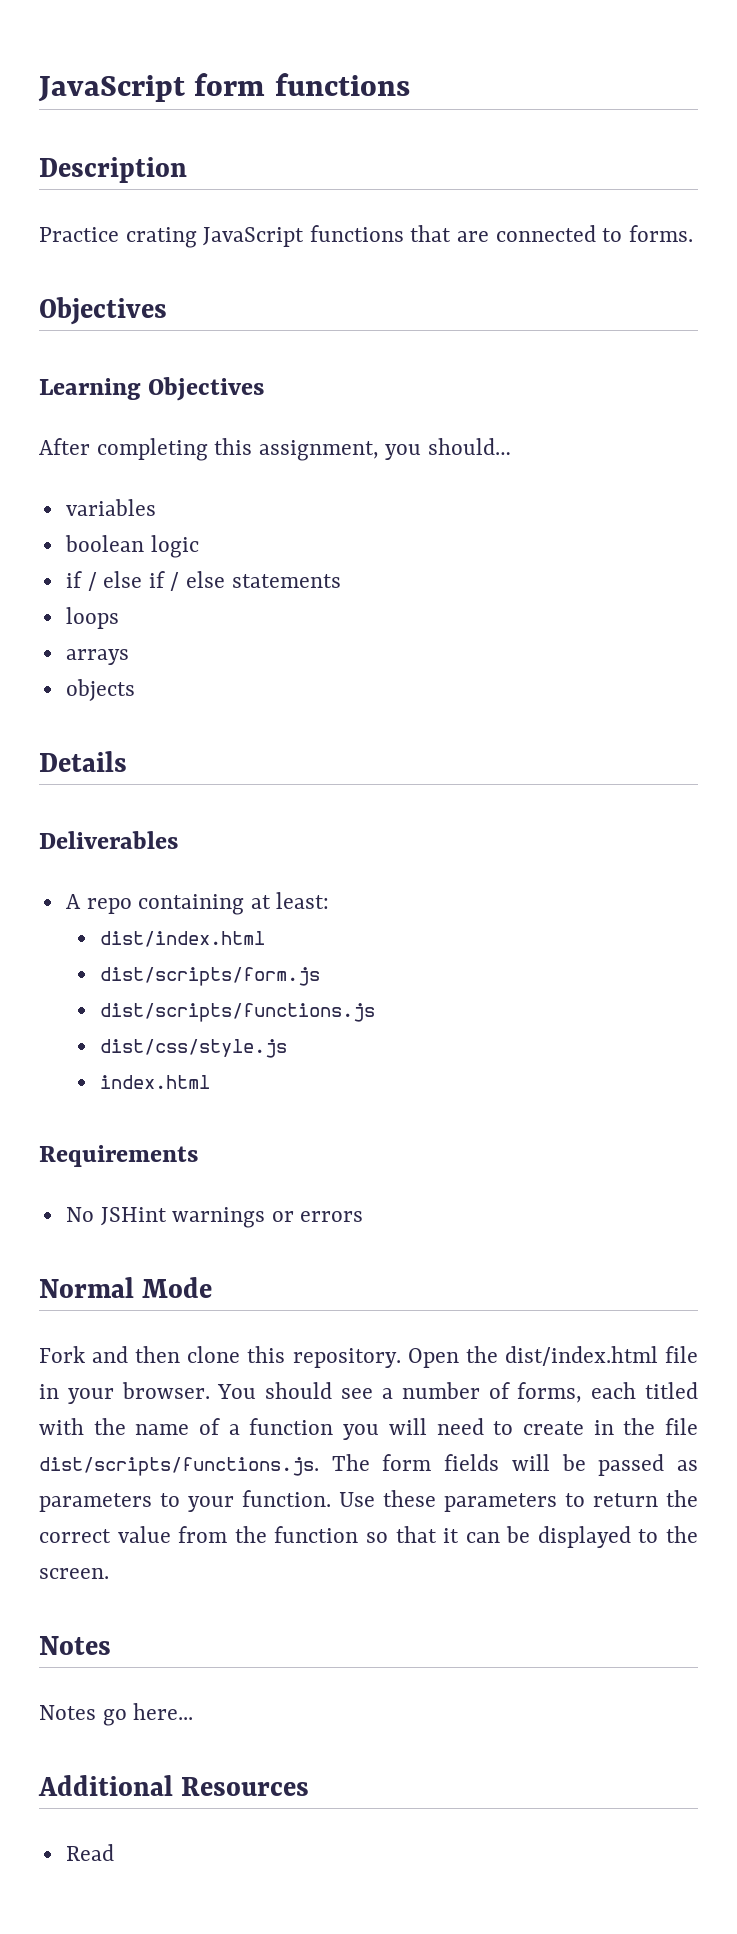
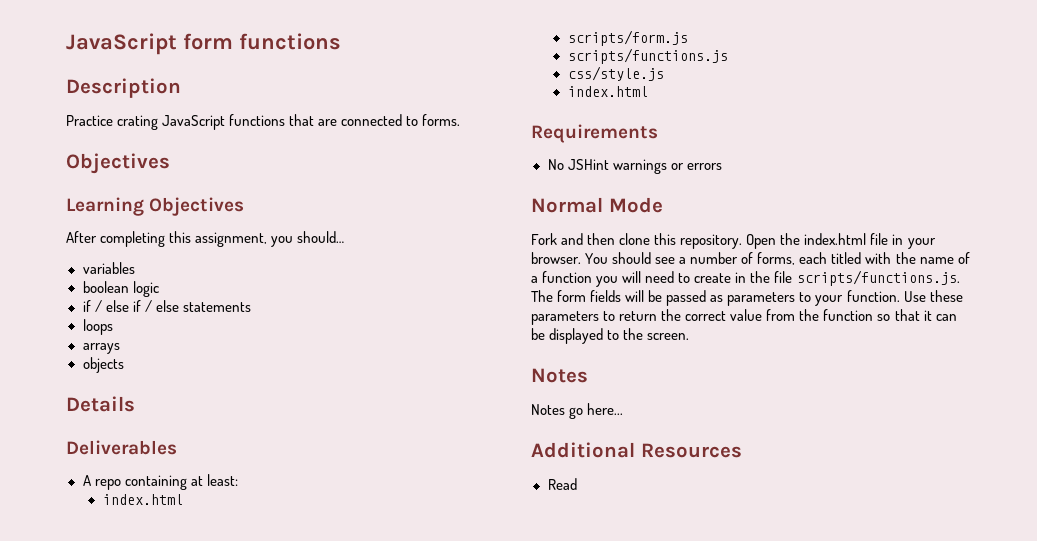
[100,931,266,947] [100,967,321,986] [100,1003,376,1022] [100,1039,288,1058] dist/index.html // dist/scripts/form.js // dist/scripts/functions.js // dist/css/style.js -> [102,494,183,505] [567,30,688,46] [567,48,728,64] [567,66,664,81] index.html // scripts/form.js // scripts/functions.js // css/style.js
[504,1346,658,1366] dist/index.html -> [804,233,867,245] index.html
[39,1457,319,1476] dist/scripts/functions.js. -> [796,270,960,286] scripts/functions.js.

